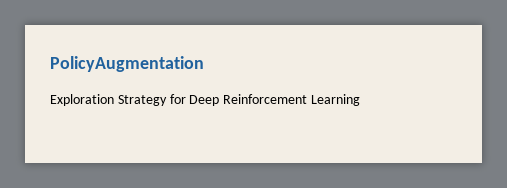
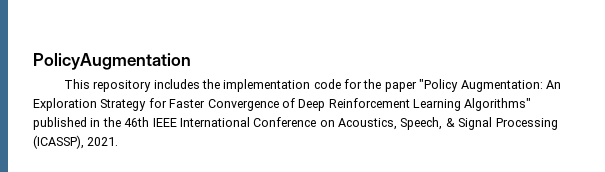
[50,94,360,106] Exploration Strategy for Deep Reinforcement Learning -> [63,79,561,92] [33,98,532,111] [33,117,558,130] [33,135,119,149] This repository includes the implementation code for the paper "Policy Augmentation: An Exploration Strategy for Faster Convergence of Deep Reinforcement Learning Algorithms" published in the 46th IEEE International Conference on Acoustics, Speech, & Signal Processing (ICASSP), 2021.

